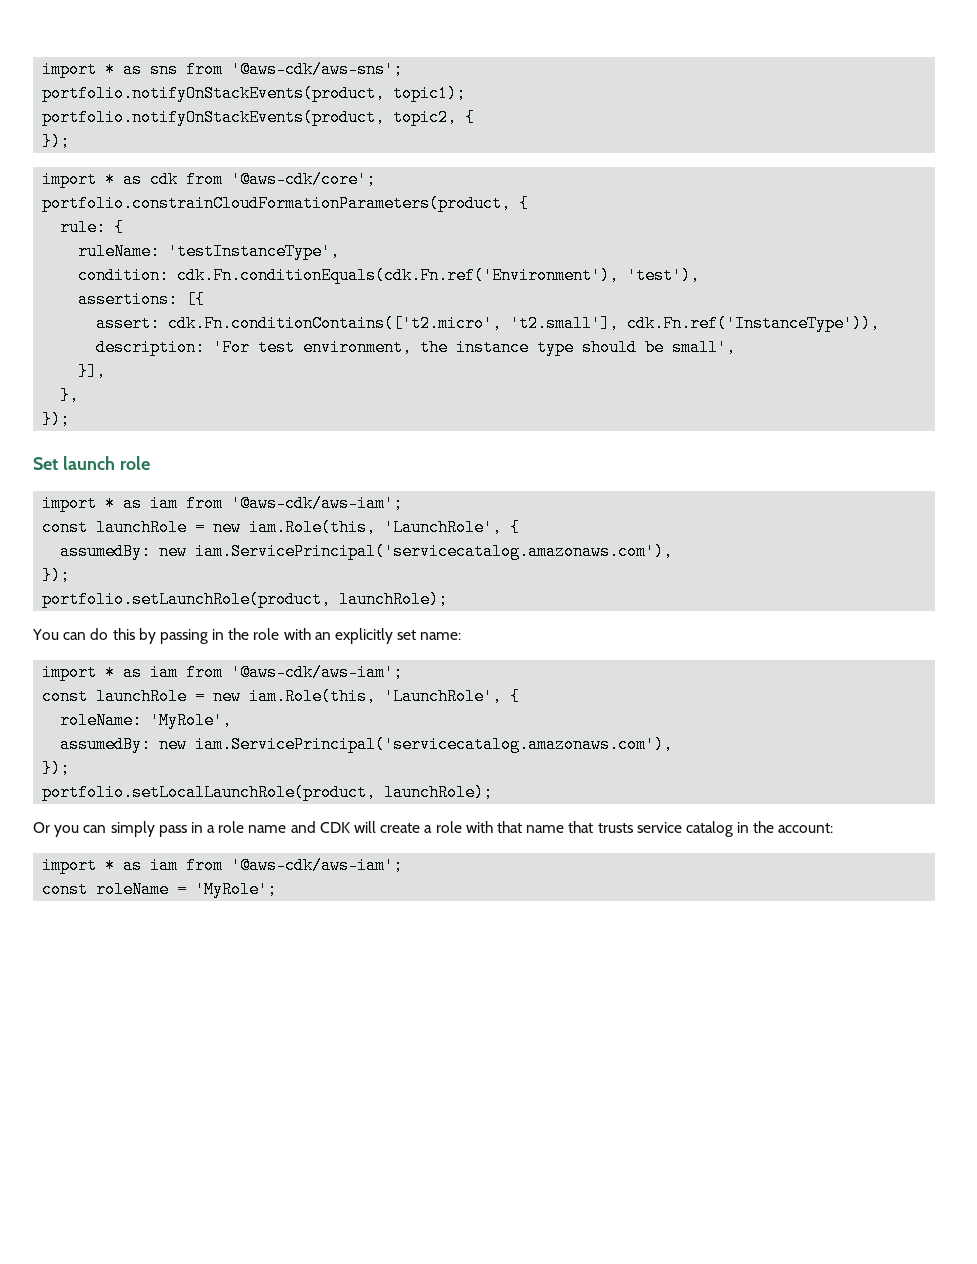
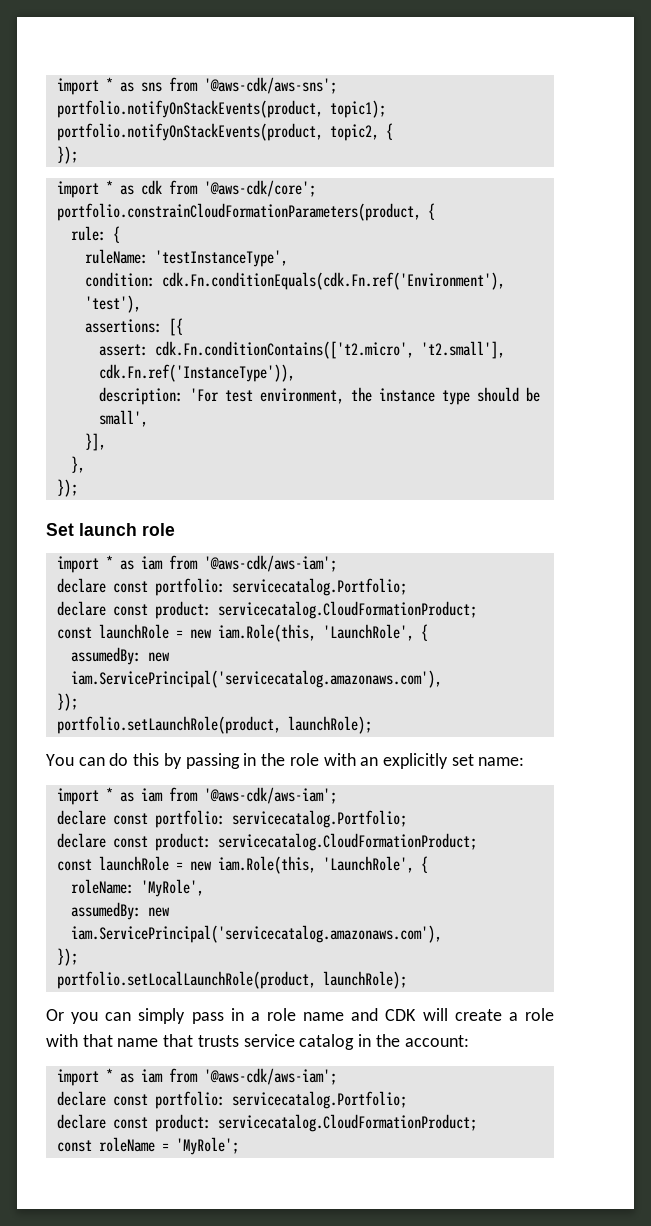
(404, 503) none -> [56,578,407,596] [56,601,477,619] // declare const portfolio: servicecatalog.Portfolio; // declare const product: servicecatalog.CloudFormationProduct;
(404, 672) none -> [56,810,407,828] [56,833,477,851] // declare const portfolio: servicecatalog.Portfolio; // declare const product: servicecatalog.CloudFormationProduct;
(404, 865) none -> [56,1091,407,1109] [56,1114,477,1132] // declare const portfolio: servicecatalog.Portfolio; // declare const product: servicecatalog.CloudFormationProduct;

